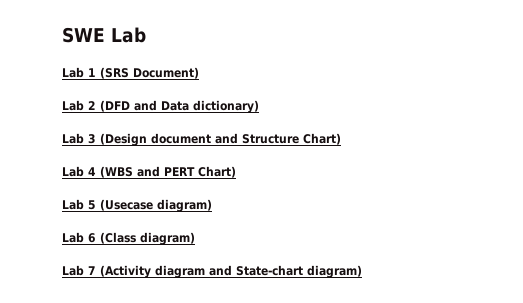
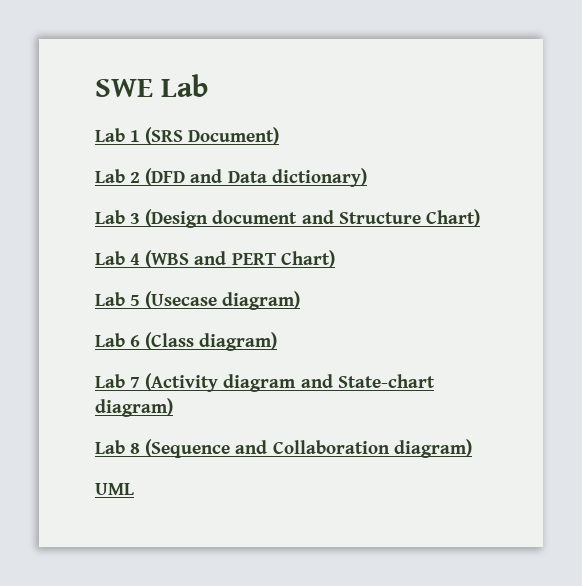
(362, 271) none -> [95,439,472,458] [95,483,134,495] // Lab 8 (Sequence and Collaboration diagram) // UML

